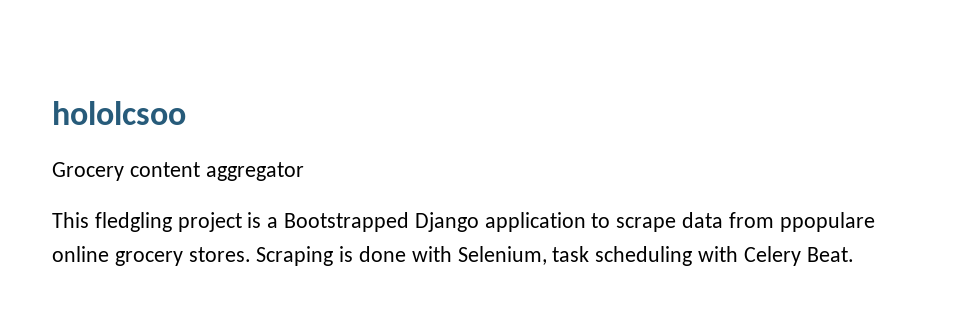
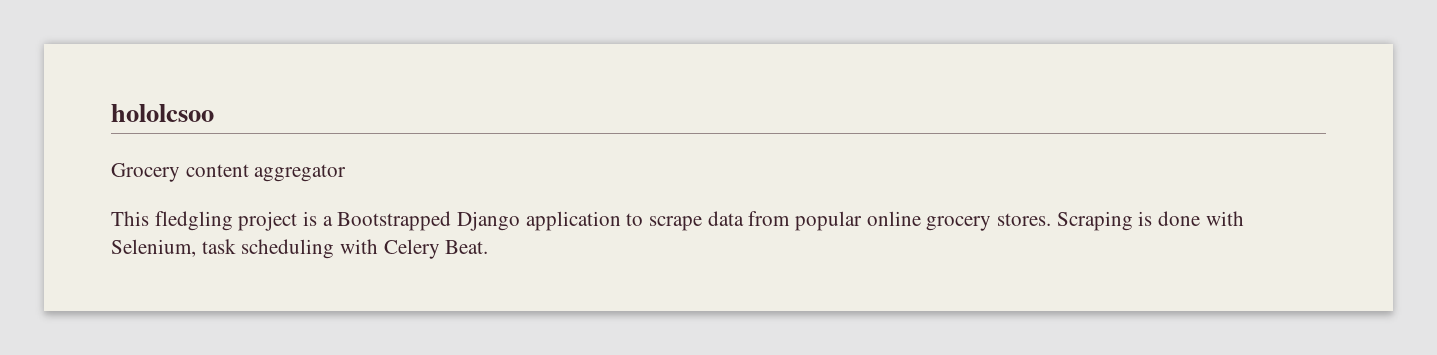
[779,212,875,232] ppopulare -> [795,211,863,231] popular

